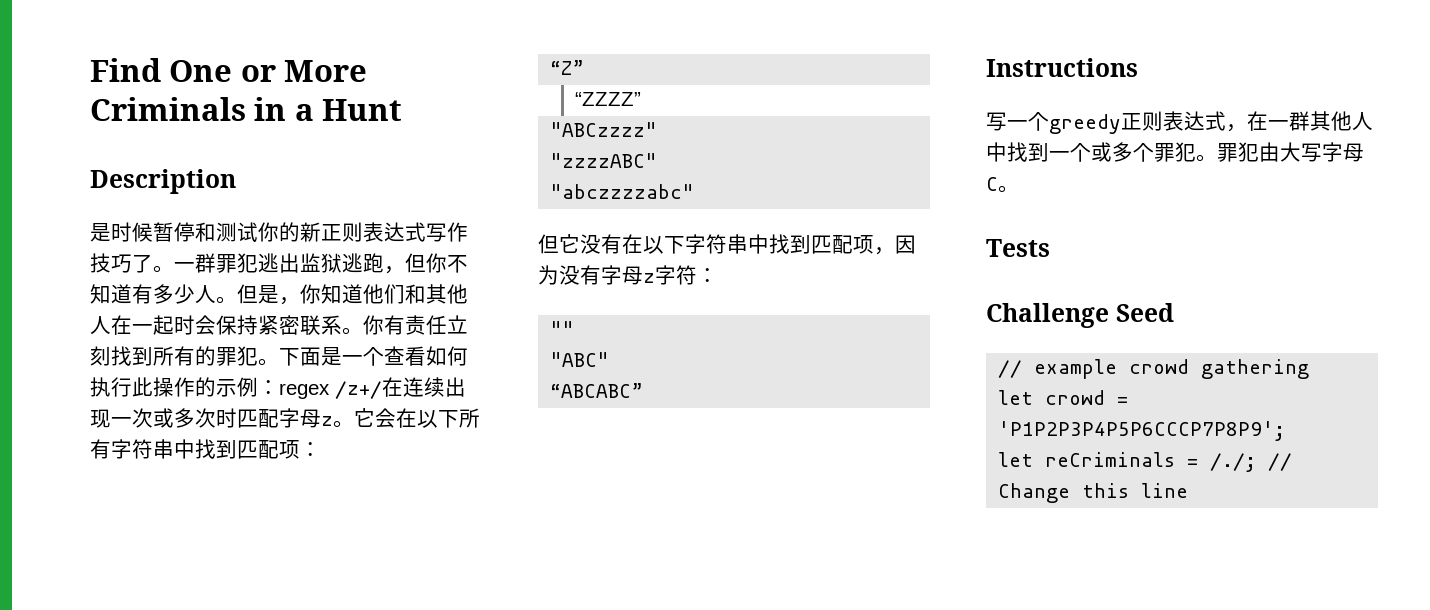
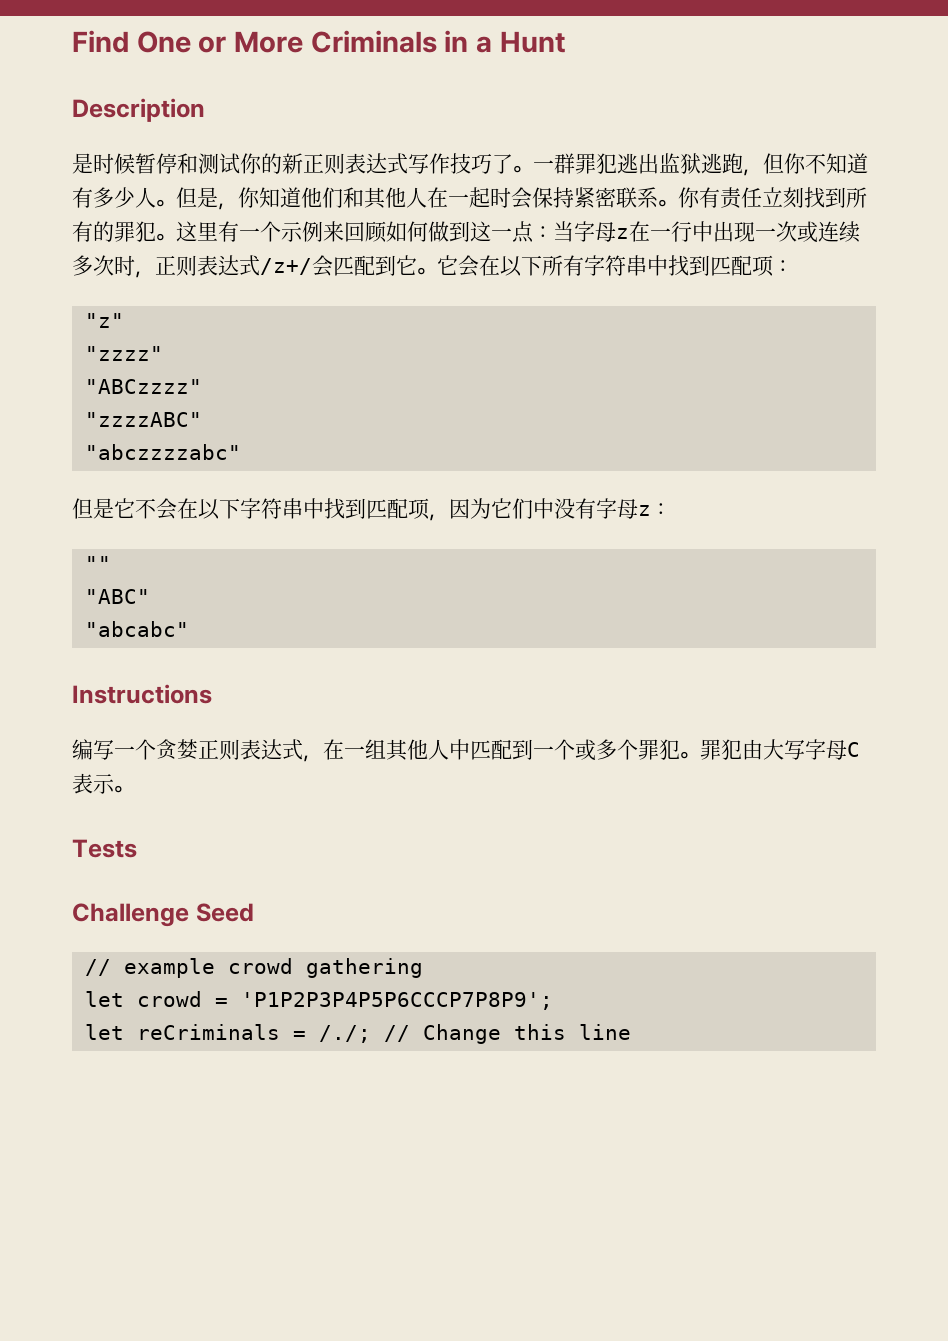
[279,346,468,366] [90,377,466,399] [90,408,333,428] 下面是一个查看如何执行此操作的示例：regex /z+/在连续出现一次或多次时匹配字母z -> [176,221,860,243] [72,255,417,278] 这里有一个示例来回顾如何做到这一点：当字母z在一行中出现一次或连续多次时，正则表达式/z+/会匹配到它
[550,60,585,75] [574,92,641,106] “Z” // “ZZZZ” -> [84,313,124,328] [84,346,163,361] "z" // "zzzz"
[559,234,622,254] 它没有 -> [93,498,177,520] 是它不会
(559, 275) none -> [491,498,554,519] 它们中
[655,265,697,285] 字符 -> (651, 510) none
[550,383,644,398] “ABCABC” -> [84,621,189,637] "abcabc"
[986,112,1121,134] 写一个greedy -> [72,739,198,760] 编写一个贪婪
[1289,111,1310,131] 群 -> [365,739,386,759] 组
[1007,142,1028,162] 找 -> [470,739,512,760] 匹配
(998, 184) none -> [72,773,115,794] 表示

